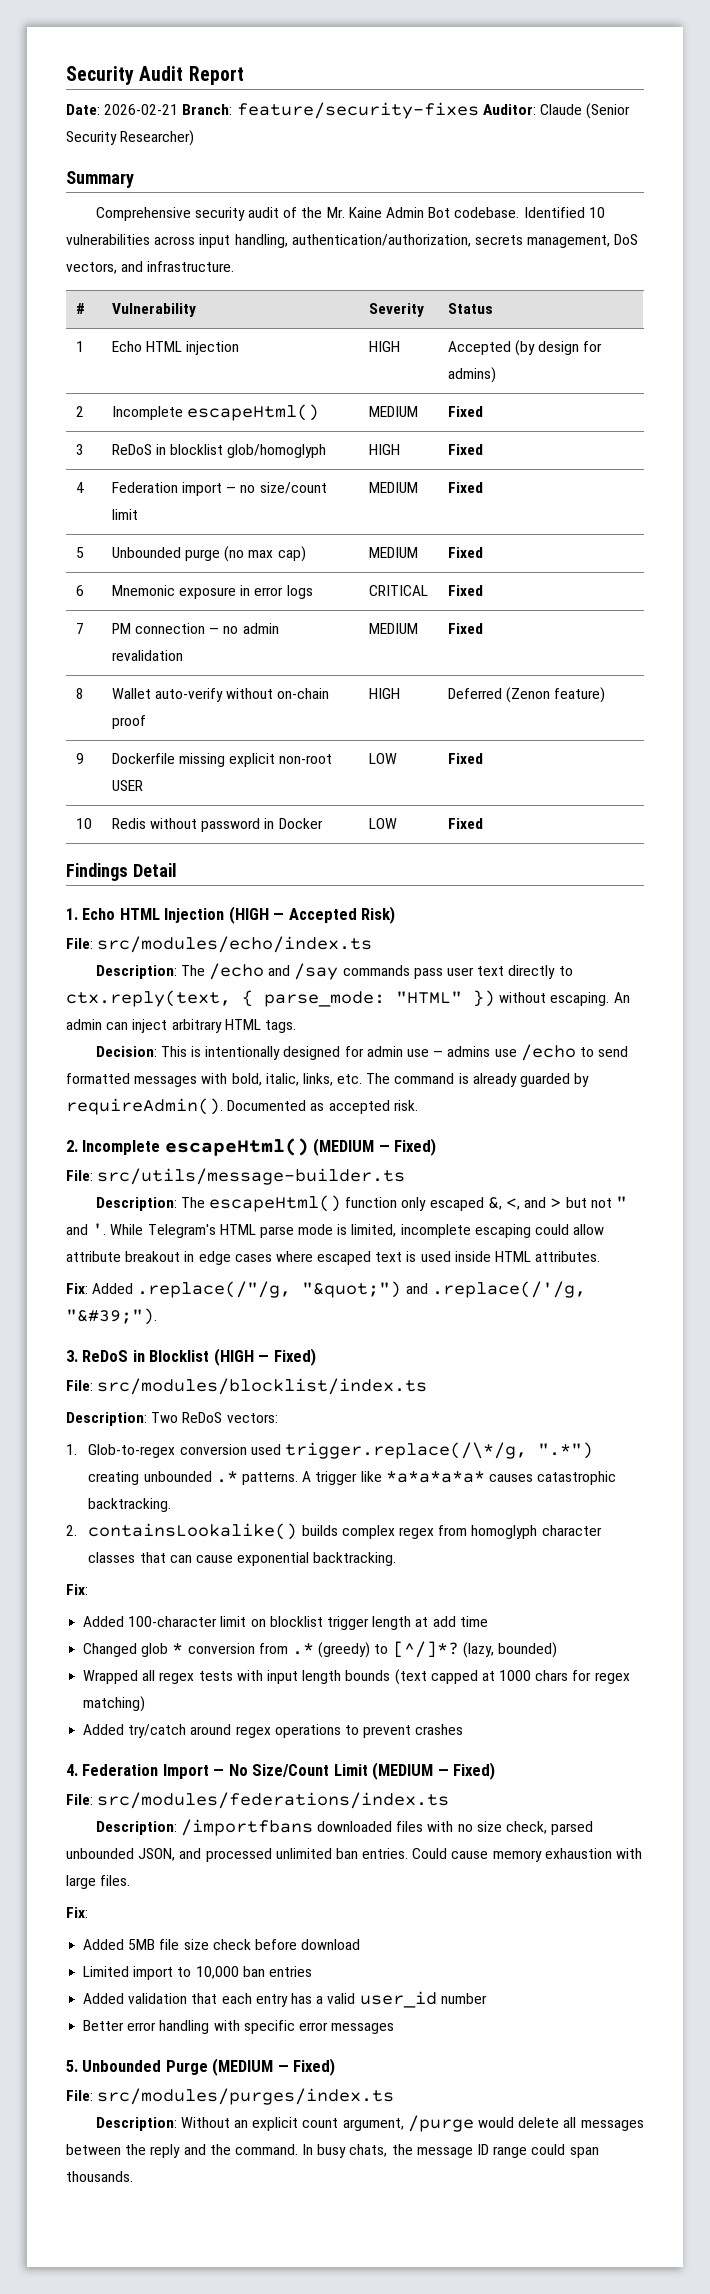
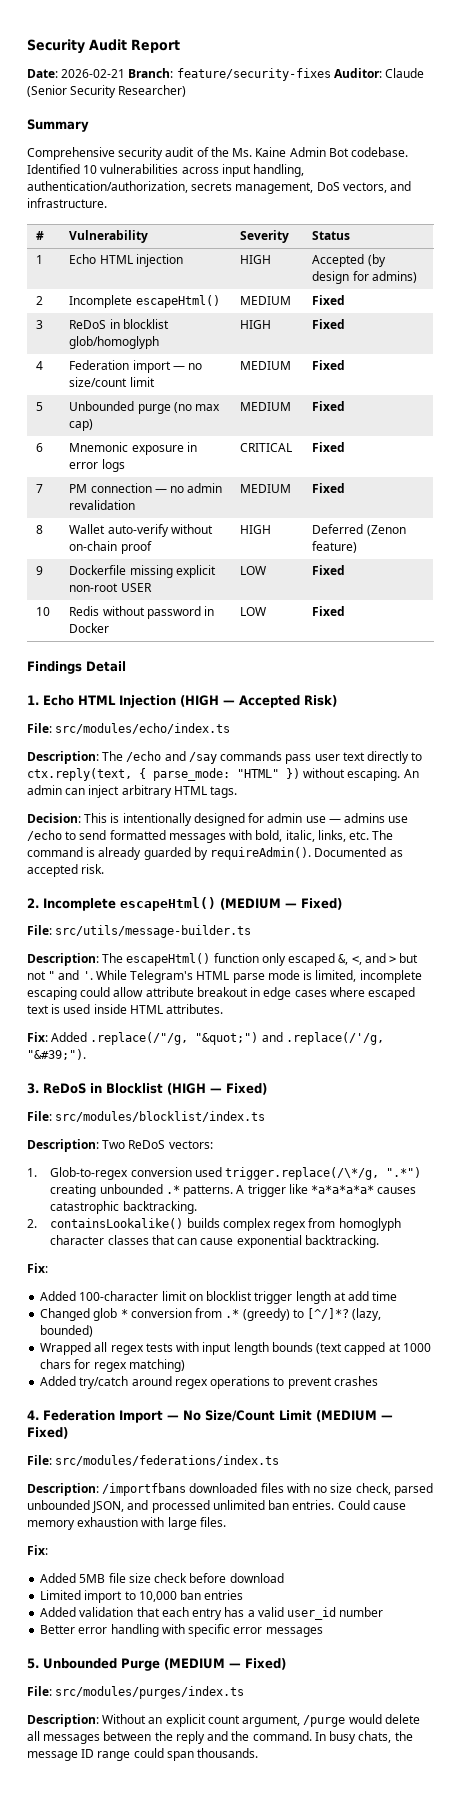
[326,207,345,218] Mr. -> [232,148,253,157] Ms.

